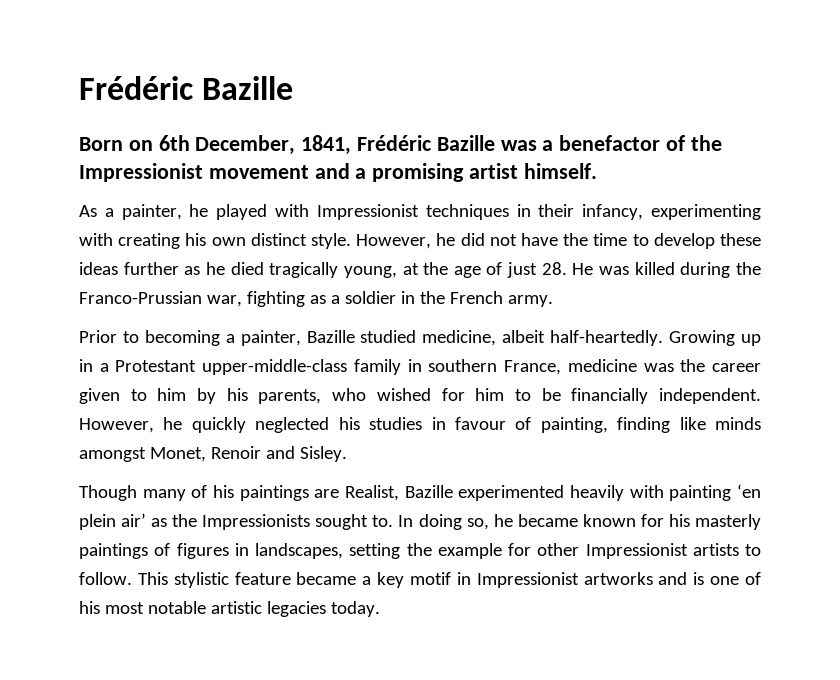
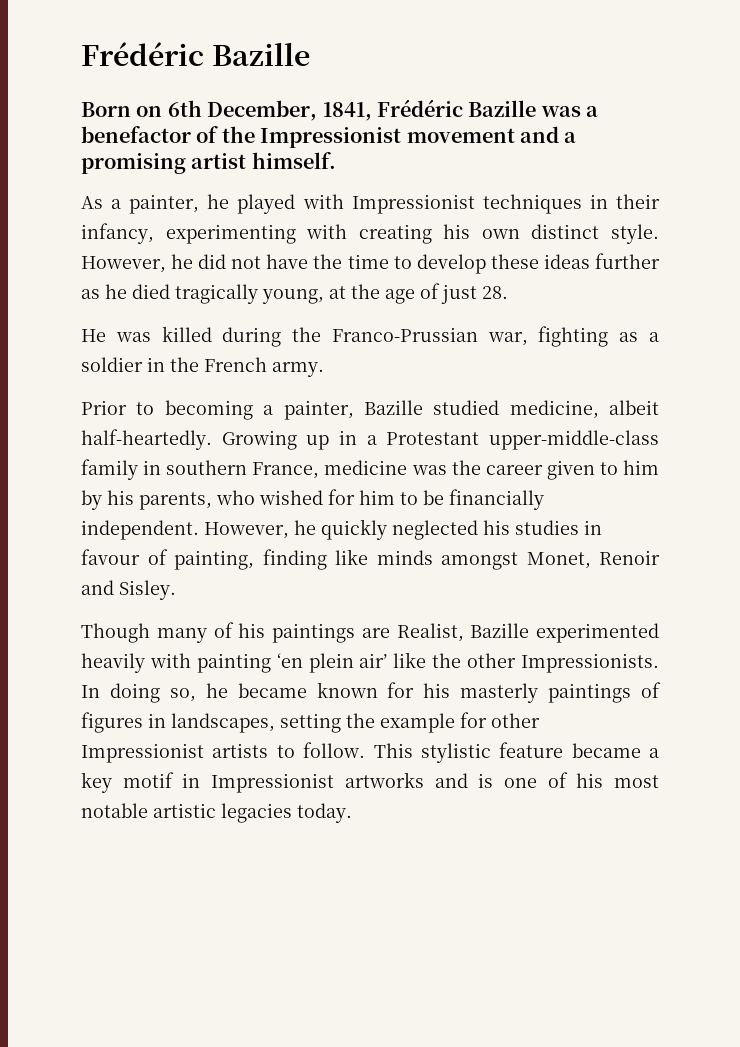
(567, 268) none -> (508, 292) //
[151,514,394,530] as the Impressionists sought to. -> [393,652,660,673] like the other Impressionists.

